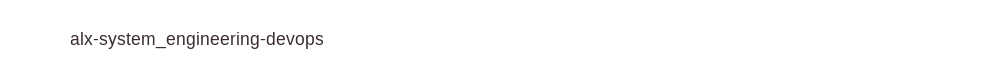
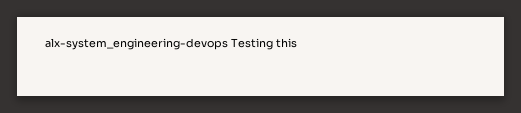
(324, 40) none -> [231,38,297,50] Testing this

